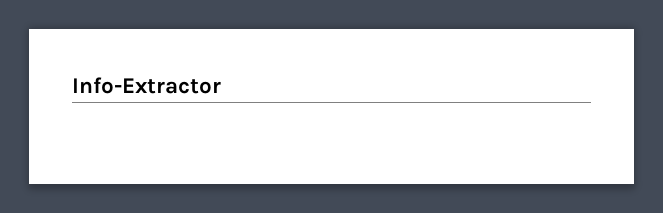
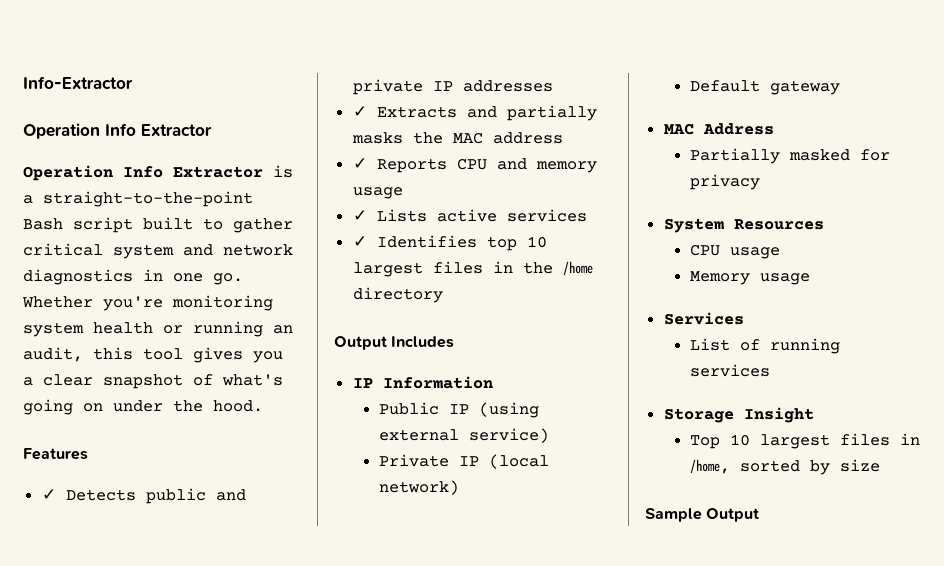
(221, 85) none -> [23,123,212,139] [23,165,293,181] [23,191,253,207] [23,217,293,233] [23,243,293,259] [23,269,243,285] [22,295,273,311] [23,321,293,337] [23,347,283,363] [23,374,283,389] [23,399,263,415] [23,448,88,460] [41,488,246,504] [352,79,553,95] [352,105,597,121] [351,132,563,144] [352,158,597,173] [352,187,403,199] [352,209,587,222] [352,235,547,251] [352,261,593,277] [352,287,443,303] [334,336,455,350] [352,376,493,389] [379,402,540,418] [379,428,550,443] [379,454,550,469] [379,480,460,495] [690,80,841,95] [663,123,774,135] [690,148,891,164] [690,174,761,190] [663,218,824,233] [690,244,781,259] [690,271,811,285] [663,312,744,325] [690,338,841,354] [690,364,771,377] [663,407,814,423] [690,433,921,449] [690,459,881,475] [645,508,760,522] // Operation Info Extractor // Operation Info Extractor is a straight-to-the-point Bash script built to gather critical system and network diagnostics in one go. Whether you're monitoring system health or running an audit, this tool gives you a clear snapshot of what's going on under the hood. // Features // ✓ Detects public and private IP addresses // ✓ Extracts and partially masks the MAC address // ✓ Reports CPU and memory usage // ✓ Lists active services // ✓ Identifies top 10 largest files in the /home directory // Output Includes // IP Information // Public IP (using external service) // Private IP (local network) // Default gateway // MAC Address // Partially masked for privacy // System Resources // CPU usage // Memory usage // Services // List of running services // Storage Insight // Top 10 largest files in /home, sorted by size // Sample Output

